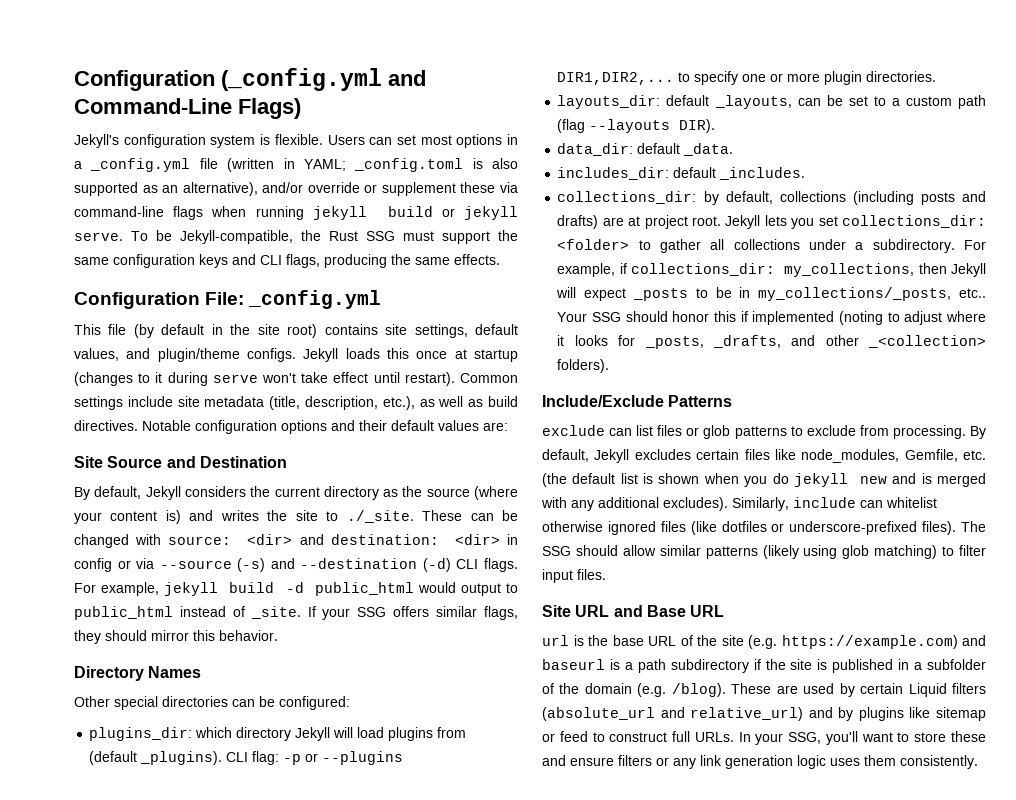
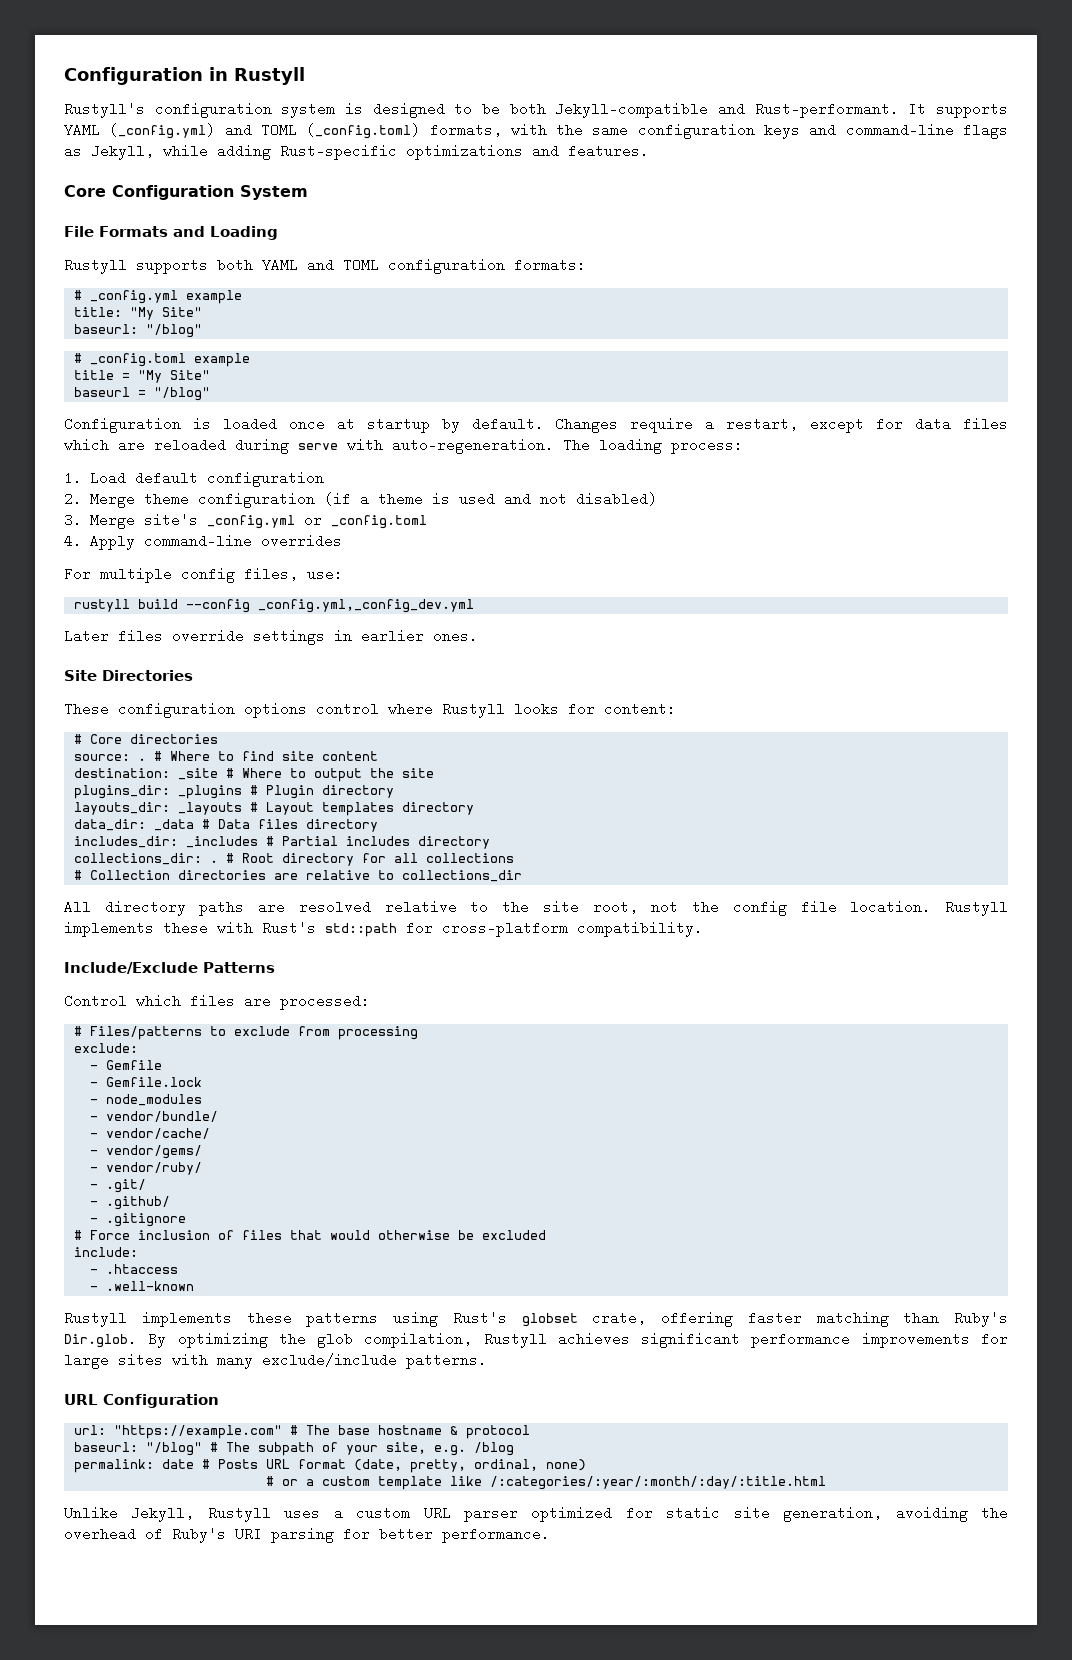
[74,68,426,91] [74,98,301,119] [74,134,518,148] [74,158,518,172] [74,182,518,196] [74,206,518,220] [74,230,490,244] Configuration (_config.yml and Command-Line Flags) // Jekyll's configuration system is flexible. Users can set most options in a _config.yml file (written in YAML; _config.toml is also supported as an alternative), and/or override or supplement these via command-line flags when running jekyll build or jekyll serve. To be Jekyll-compatible, the Rust SSG must support -> [64,67,305,85] [64,102,1008,118] [64,123,547,139] Configuration in Rustyll // Rustyll's configuration system is designed to be both Jekyll-compatible and Rust-performant. It supports YAML (_config.yml) and TOML (_config.toml) formats, with
[260,254,500,268] [74,290,382,309] [74,324,518,338] [74,348,518,362] [74,372,518,386] [74,396,518,410] [74,420,508,434] [74,456,287,468] [74,486,518,500] [74,510,518,524] [74,534,518,548] [74,558,518,572] [74,582,518,596] [74,606,519,620] [74,630,278,644] [74,666,202,681] [74,696,350,710] [89,727,467,741] [89,751,404,765] [557,71,937,85] [557,95,986,109] [557,119,716,133] [557,143,734,156] [557,167,806,180] [557,191,986,205] [557,215,986,229] [557,239,986,253] [557,263,986,277] [556,287,986,301] [557,311,987,325] [557,335,986,349] [557,359,610,373] [542,395,733,407] [542,425,986,439] [542,449,986,463] [542,473,986,487] [541,497,937,511] [542,521,986,535] [542,545,986,559] [542,569,606,583] [542,605,725,617] [542,635,986,649] [542,659,986,673] [542,683,986,697] [542,707,986,721] [542,731,986,745] [542,755,978,769] CLI flags, producing the same effects. // Configuration File: _config.yml // This file (by default in the site root) contains site settings, default values, and plugin/theme configs. Jekyll loads this once at startup (changes to it during serve won't take effect until restart). Common settings include site metadata (title, description, etc.), as well as build directives. Notable configuration options and their default values are: // Site Source and Destination // By default, Jekyll considers the current directory as the source (where your content is) and writes the site to ./_site. These can be changed with source: <dir> and destination: <dir> in config or via --source (-s) and --destination (-d) CLI flags. For example, jekyll build -d public_html would output to public_html instead of _site. If your SSG offers similar flags, they should mirror this behavior. // Directory Names // Other special directories can be configured: // plugins_dir: which directory Jekyll will load plugins from (default _plugins). CLI flag: -p or --plugins DIR1,DIR2,... to specify one or more plugin directories. // layouts_dir: default _layouts, can be set to a custom path (flag --layouts DIR). // data_dir: default _data. // includes_dir: default _includes. // collections_dir: by default, collections (including posts and drafts) are at project root. Jekyll lets you set collections_dir: <folder> to gather all collections under a subdirectory. For example, if collections_dir: my_collections, then Jekyll will expect _posts to be in my_collections/_posts, etc.. Your SSG should honor this if implemented (noting to adjust where it looks for _posts, _drafts, and other _<collection> folders). // Include/Exclude Patterns // exclude can list files or glob patterns to exclude from processing. By default, Jekyll excludes certain files like node_modules, Gemfile, etc. (the default list is shown when you do jekyll new and is merged with any additional excludes). Similarly, include can whitelist otherwise ignored files (like dotfiles or underscore-prefixed files). The SSG should allow similar patterns (likely using glob matching) to filter input files. // Site URL and Base URL // url is the base URL of the site (e.g. https://example.com) and baseurl is a path subdirectory if the site is published in a subfolder of the domain (e.g. /blog). These are used by certain Liquid filters (absolute_url and relative_url) and by plugins like sitemap or feed to construct full URLs. In your SSG, you'll want to store these and ensure filters or any link generation logic uses them consistently. -> [845,123,1008,139] [64,144,649,160] [64,185,308,200] [64,226,278,240] [64,258,586,274] [73,290,242,304] [73,307,202,320] [73,324,202,338] [73,353,250,367] [73,370,210,383] [73,387,210,401] [64,417,1008,433] [64,438,743,454] [64,471,325,487] [64,492,658,508] [64,513,428,529] [64,534,343,550] [64,567,343,583] [73,599,474,613] [64,629,478,645] [64,670,193,681] [64,702,676,718] [73,734,218,744] [73,751,378,761] [73,768,434,782] [73,785,394,799] [73,802,474,816] [73,819,378,832] [73,836,490,849] [73,853,514,866] [73,870,522,882] [64,900,1009,916] [64,921,703,937] [64,962,275,974] [64,994,370,1010] [73,1026,418,1040] [73,1043,138,1053] [89,1060,162,1070] [89,1077,202,1087] [89,1094,202,1106] [89,1111,218,1122] [89,1128,210,1139] [89,1145,202,1159] [89,1162,202,1175] [89,1179,146,1193] [89,1196,170,1210] [89,1213,186,1227] [73,1230,546,1240] [73,1247,138,1257] [89,1264,178,1274] [89,1281,194,1291] [64,1311,1008,1327] [64,1332,1008,1348] [64,1353,487,1369] [64,1394,219,1408] [73,1425,530,1439] [73,1442,514,1456] [73,1459,586,1473] [265,1476,826,1490] [64,1506,1009,1522] [64,1527,550,1543] command-line flags as Jekyll, while adding Rust-specific optimizations and features. // Core Configuration System // File Formats and Loading // Rustyll supports both YAML and TOML configuration formats: // # _config.yml example // title: "My Site" // baseurl: "/blog" // # _config.toml example // title = "My Site" // baseurl = "/blog" // Configuration is loaded once at startup by default. Changes require a restart, except for data files which are reloaded during serve with auto-regeneration. The loading process: // 1. Load default configuration // 2. Merge theme configuration (if a theme is used and not disabled) // 3. Merge site's _config.yml or _config.toml // 4. Apply command-line overrides // For multiple config files, use: // rustyll build --config _config.yml,_config_dev.yml // Later files override settings in earlier ones. // Site Directories // These configuration options control where Rustyll looks for content: // # Core directories // source: . # Where to find site content // destination: _site # Where to output the site // plugins_dir: _plugins # Plugin directory // layouts_dir: _layouts # Layout templates directory // data_dir: _data # Data files directory // includes_dir: _includes # Partial includes directory // collections_dir: . # Root directory for all collections // # Collection directories are relative to collections_dir // All directory paths are resolved relative to the site root, not the config file location. Rustyll implements these with Rust's std::path for cross-platform compatibility. // Include/Exclude Patterns // Control which files are processed: // # Files/patterns to exclude from processing // exclude: // - Gemfile // - Gemfile.lock // - node_modules // - vendor/bundle/ // - vendor/cache/ // - vendor/gems/ // - vendor/ruby/ // - .git/ // - .github/ // - .gitignore // # Force inclusion of files that would otherwise be excluded // include: // - .htaccess // - .well-known // Rustyll implements these patterns using Rust's globset crate, offering faster matching than Ruby's Dir.glob. By optimizing the glob compilation, Rustyll achieves significant performance improvements for large sites with many exclude/include patterns. // URL Configuration // url: "https://example.com" # The base hostname & protocol // baseurl: "/blog" # The subpath of your site, e.g. /blog // permalink: date # Posts URL format (date, pretty, ordinal, none) // # or a custom template like /:categories/:year/:month/:day/:title.html // Unlike Jekyll, Rustyll uses a custom URL parser optimized for static site generation, avoiding the overhead of Ruby's URI parsing for better performance.

